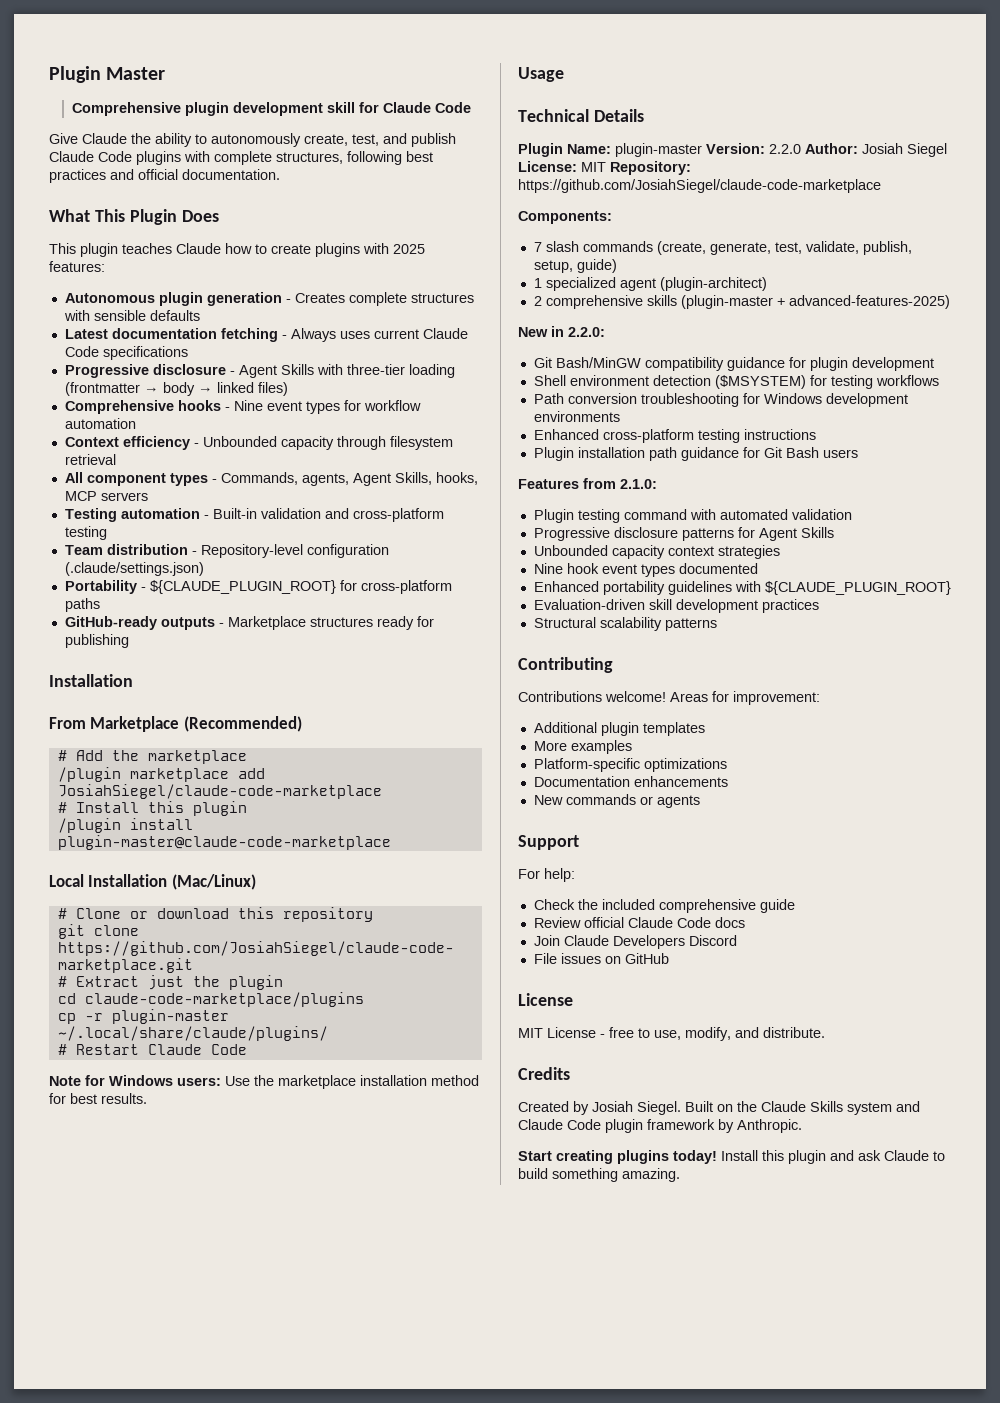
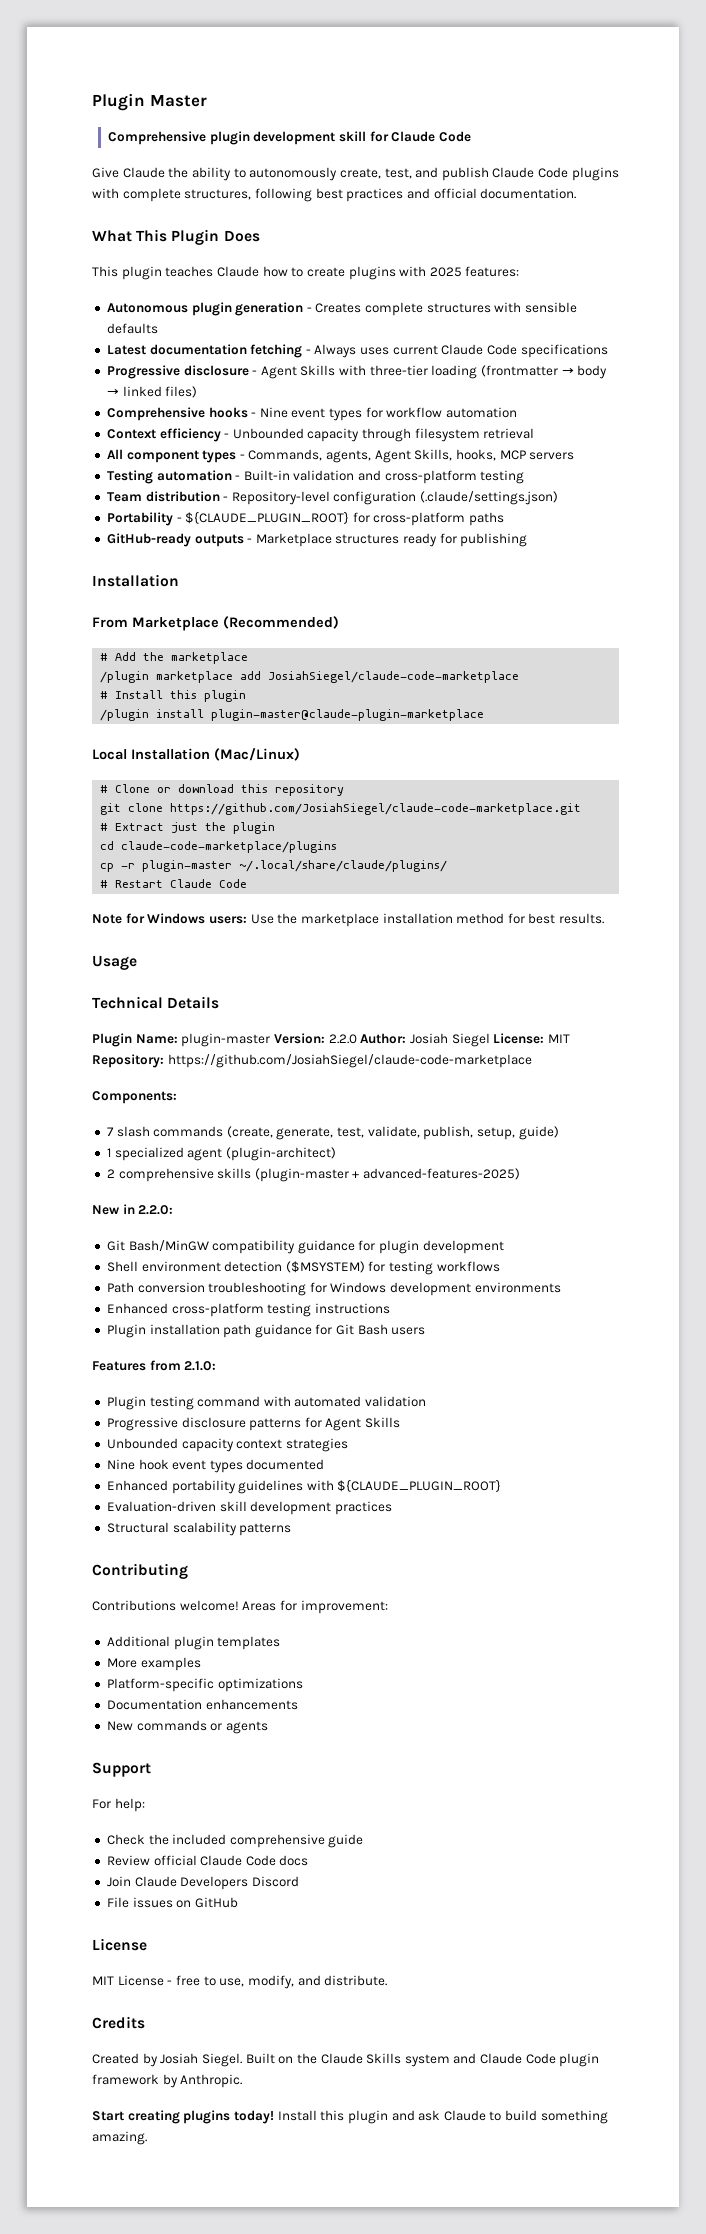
[57,835,391,850] plugin-master@claude-code-marketplace -> [211,709,485,721] plugin-master@claude-plugin-marketplace

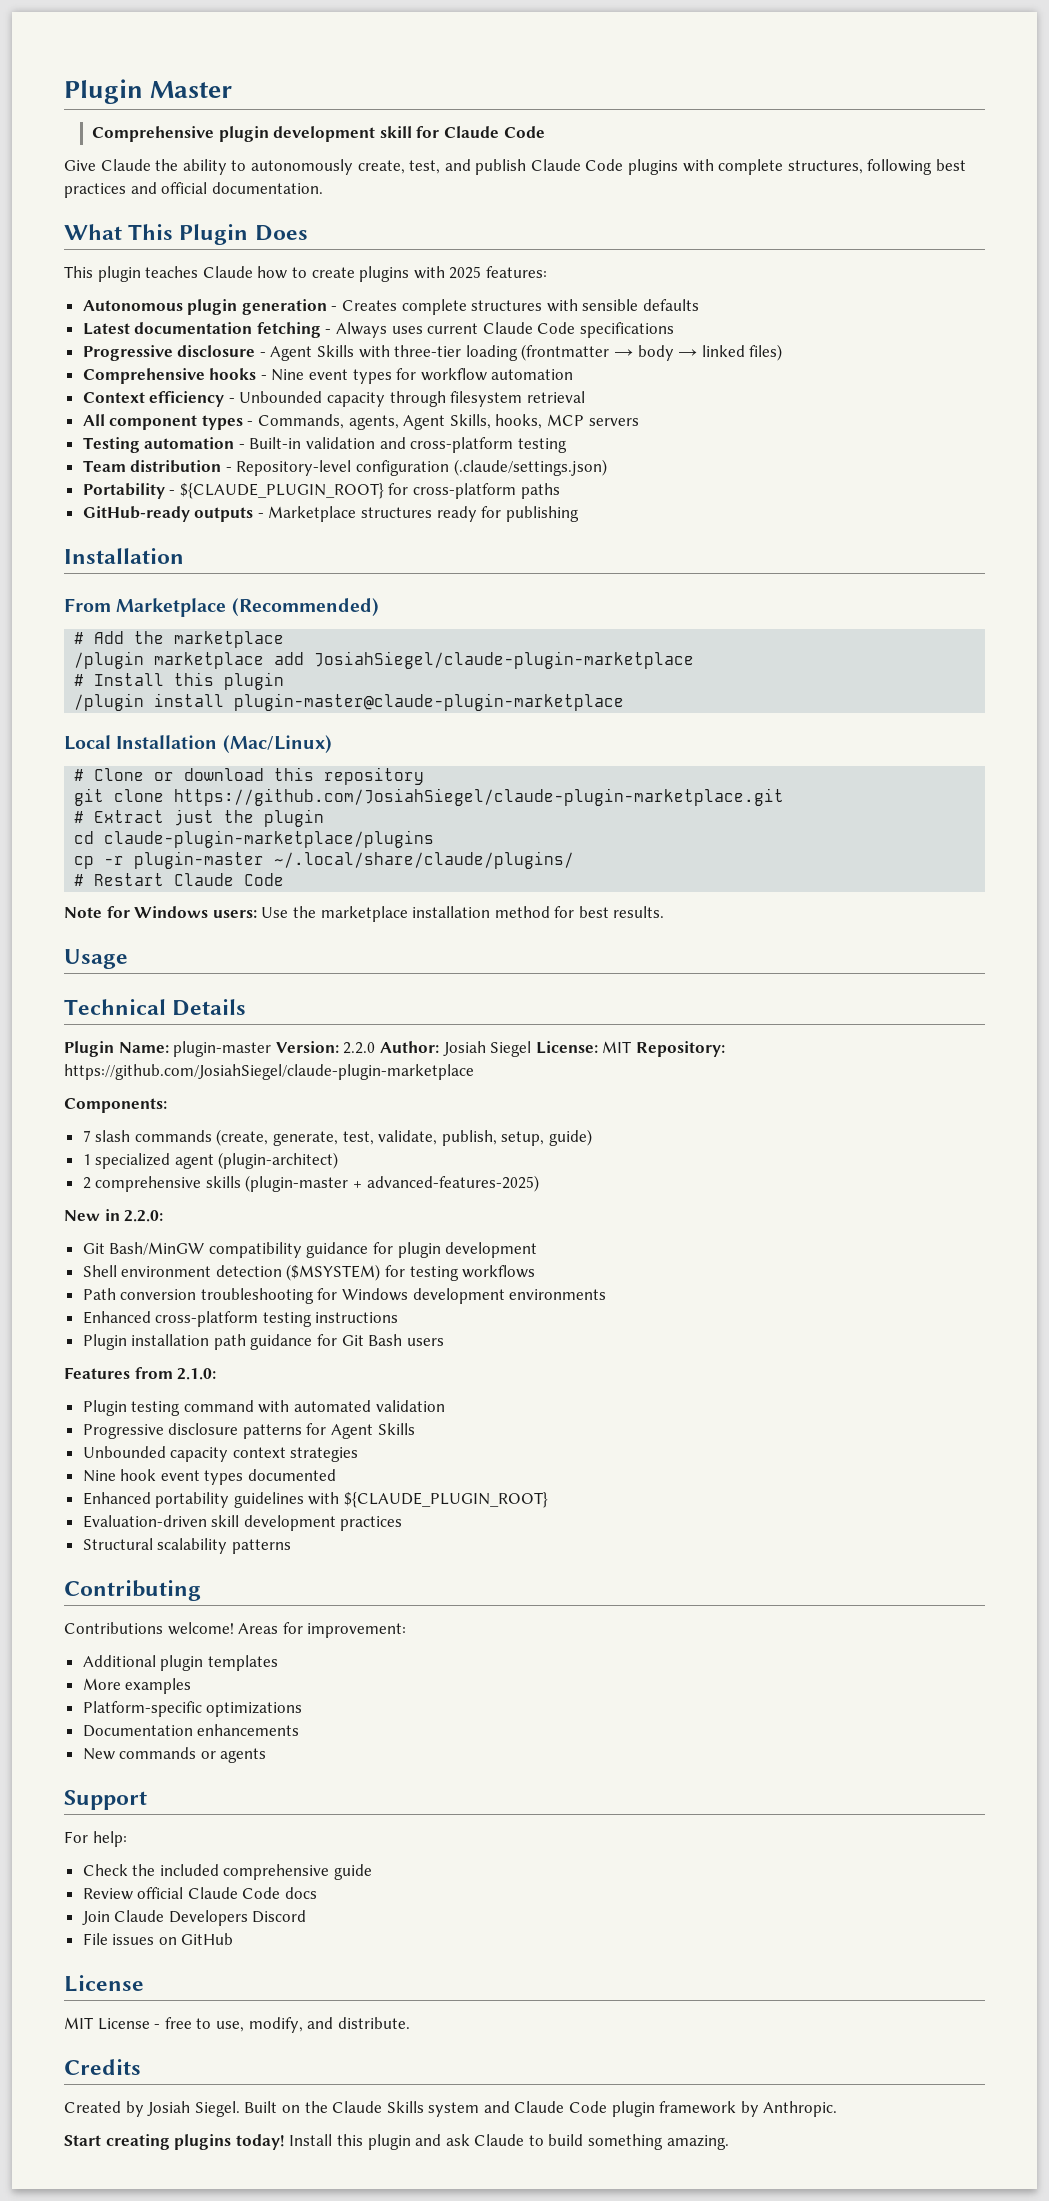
[268,671,520,683] JosiahSiegel/claude-code-marketplace -> [314,651,695,669] JosiahSiegel/claude-plugin-marketplace
[170,803,582,815] https://github.com/JosiahSiegel/claude-code-marketplace.git -> [174,788,785,806] https://github.com/JosiahSiegel/claude-plugin-marketplace.git
[121,841,338,853] claude-code-marketplace/plugins -> [104,830,435,848] claude-plugin-marketplace/plugins
[167,1054,532,1068] https://github.com/JosiahSiegel/claude-code-marketplace -> [64,1064,474,1080] https://github.com/JosiahSiegel/claude-plugin-marketplace

